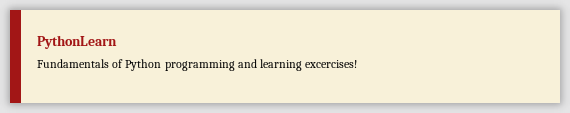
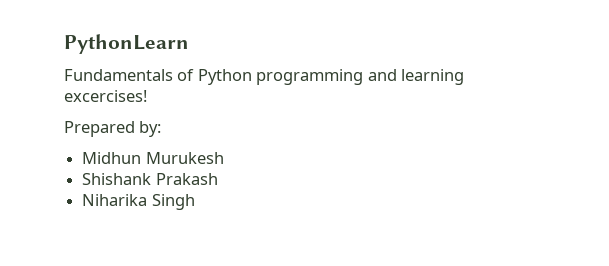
(358, 64) none -> [64,121,162,137] [82,152,224,164] [82,173,218,185] [82,194,195,210] // Prepared by: // Midhun Murukesh // Shishank Prakash // Niharika Singh

